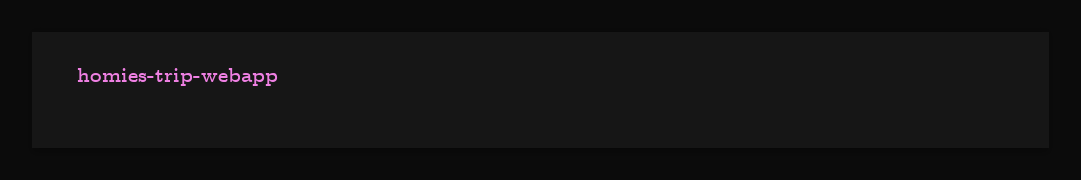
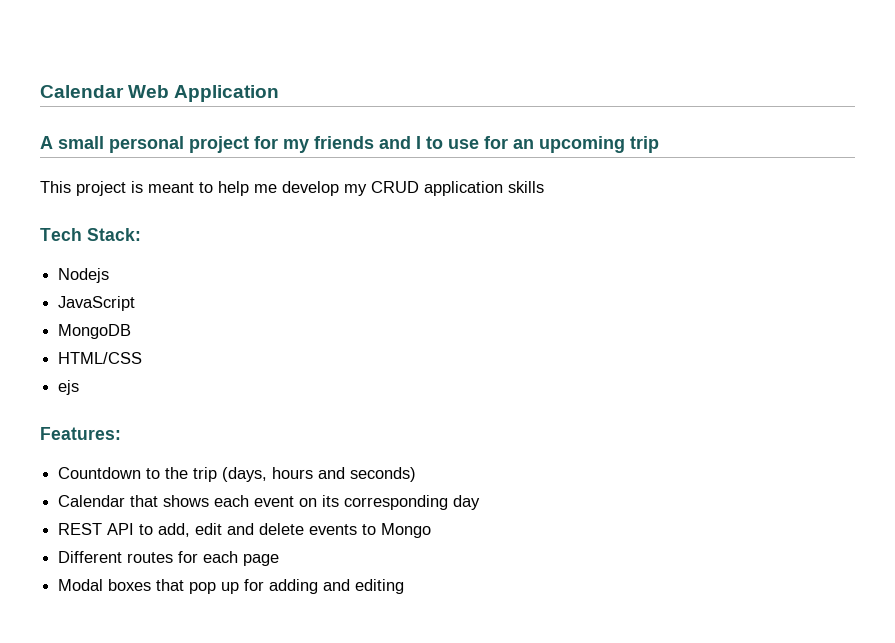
[77,68,278,86] homies-trip-webapp -> [40,85,280,102] [40,136,659,153] [40,181,544,196] [40,228,141,241] [58,268,110,283] [58,296,136,311] [58,324,132,339] [58,352,143,364] [58,380,80,395] [40,427,121,440] [58,467,417,482] [58,495,481,510] [58,523,432,538] [58,551,280,566] [58,579,405,594] Calendar Web Application // A small personal project for my friends and I to use for an upcoming trip // This project is meant to help me develop my CRUD application skills // Tech Stack: // Nodejs // JavaScript // MongoDB // HTML/CSS // ejs // Features: // Countdown to the trip (days, hours and seconds) // Calendar that shows each event on its corresponding day // REST API to add, edit and delete events to Mongo // Different routes for each page // Modal boxes that pop up for adding and editing

